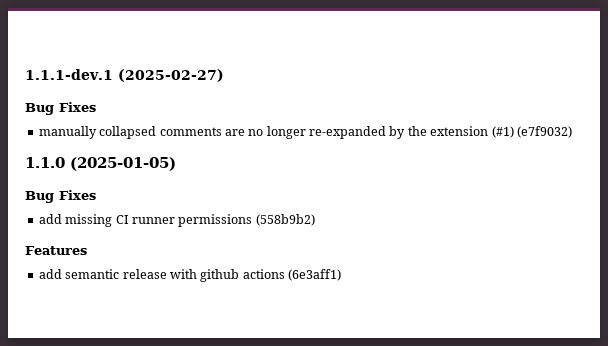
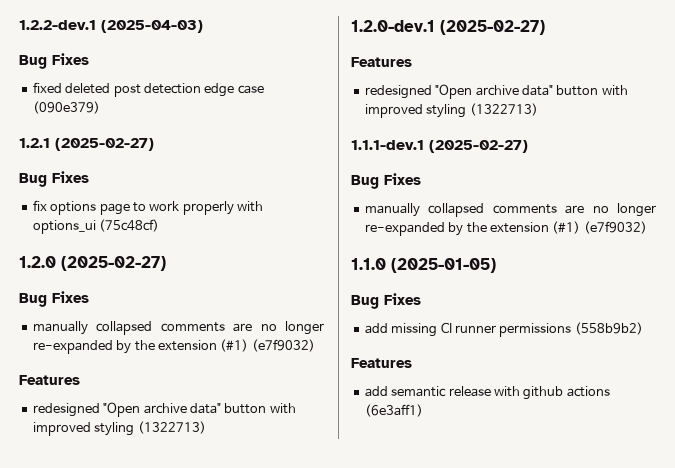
(25, 74) none -> [19,20,203,33] [19,53,89,69] [32,82,264,97] [32,101,100,114] [19,138,154,151] [19,171,89,187] [32,200,263,215] [32,219,160,234] [19,256,166,271] [19,291,89,307] [32,321,324,335] [32,339,315,354] [19,375,80,385] [32,402,296,417] [32,421,206,436] [351,20,545,35] [351,57,412,67] [364,84,628,99] [364,103,538,118] 1.2.2-dev.1 (2025-04-03) // Bug Fixes // fixed deleted post detection edge case (090e379) // 1.2.1 (2025-02-27) // Bug Fixes // fix options page to work properly with options_ui (75c48cf) // 1.2.0 (2025-02-27) // Bug Fixes // manually collapsed comments are no longer re-expanded by the extension (#1) (e7f9032) // Features // redesigned "Open archive data" button with improved styling (1322713) // 1.2.0-dev.1 (2025-02-27) // Features // redesigned "Open archive data" button with improved styling (1322713) //

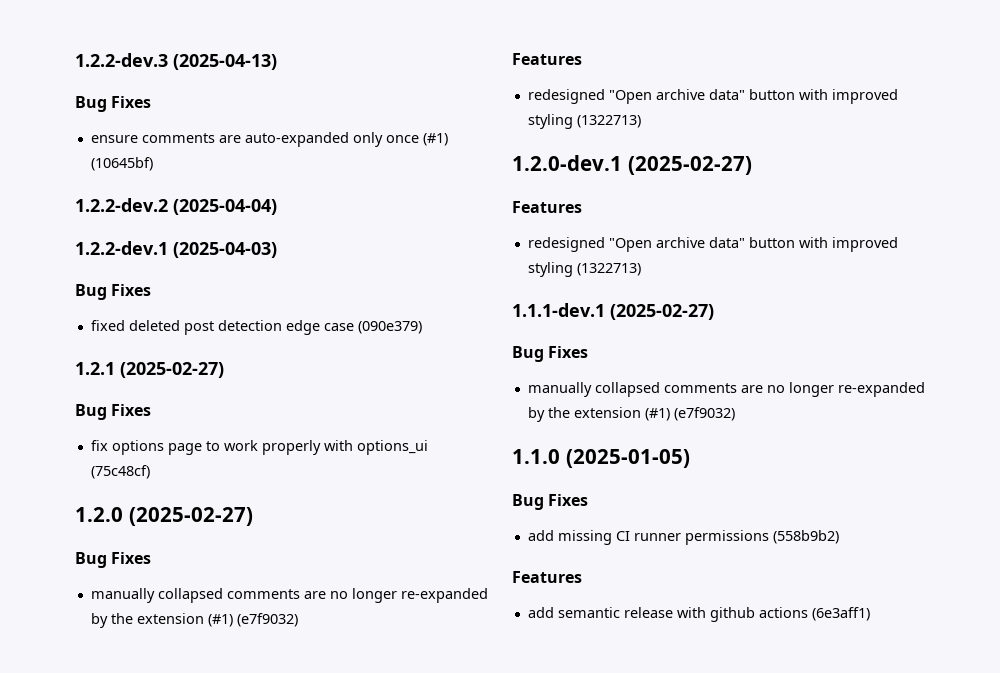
(19, 25) none -> [75,53,277,70] [75,96,152,112] [90,132,448,147] [90,157,153,171] [75,198,277,215] 1.2.2-dev.3 (2025-04-13) // Bug Fixes // ensure comments are auto-expanded only once (#1) (10645bf) // 1.2.2-dev.2 (2025-04-04) //

